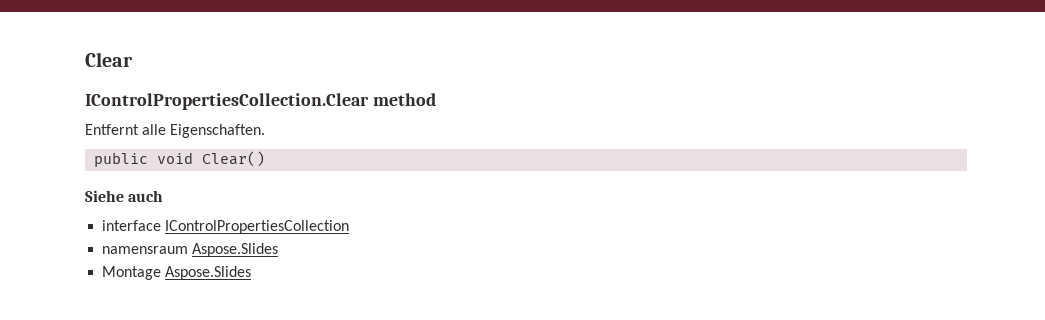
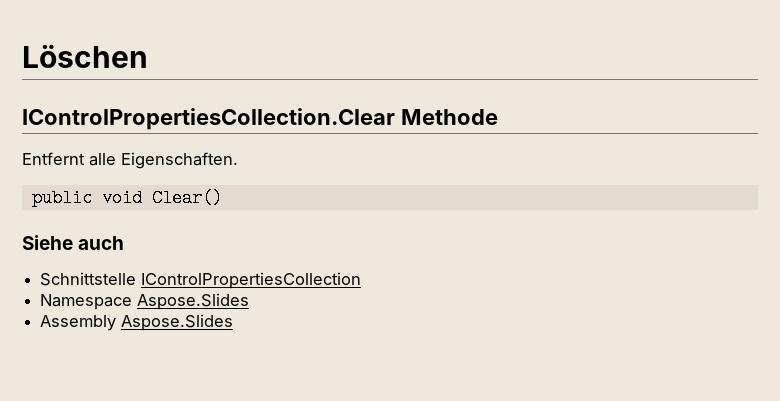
[85,52,133,67] Clear -> [22,44,148,68] Löschen
[372,93,436,106] method -> [400,109,498,125] Methode
[102,220,162,231] interface -> [40,272,137,286] Schnittstelle
[102,246,189,254] namensraum -> [40,294,133,310] Namespace
[102,266,162,280] Montage -> [40,315,117,331] Assembly

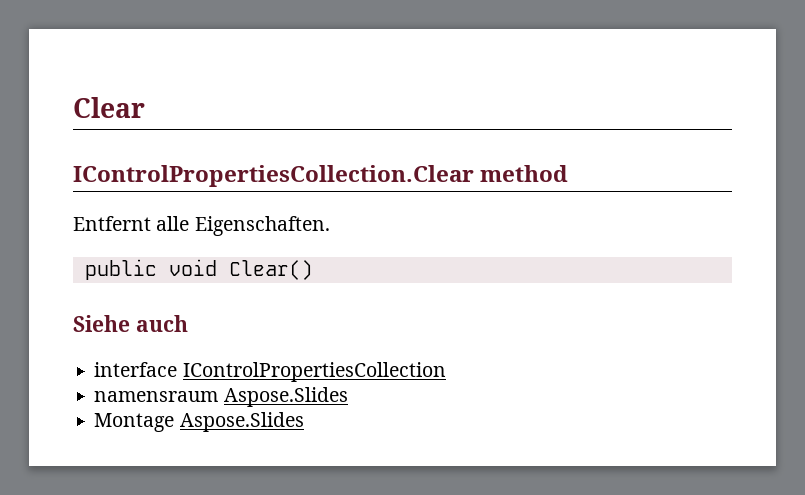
[22,44,148,68] Löschen -> [73,97,145,118] Clear
[400,109,498,125] Methode -> [480,165,569,182] method
[40,272,137,286] Schnittstelle -> [94,362,178,377] interface
[40,294,133,310] Namespace -> [94,391,219,402] namensraum
[40,315,117,331] Assembly -> [94,413,175,432] Montage

